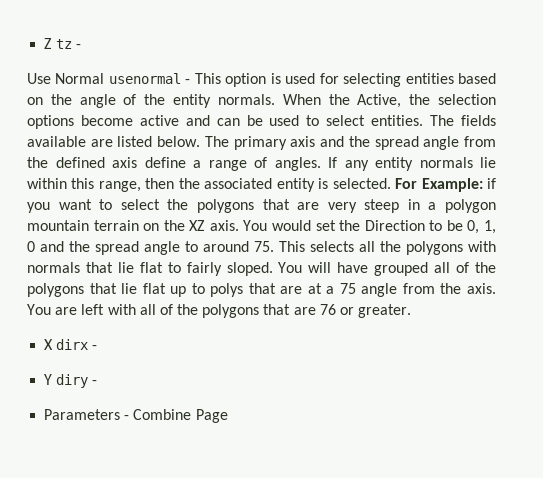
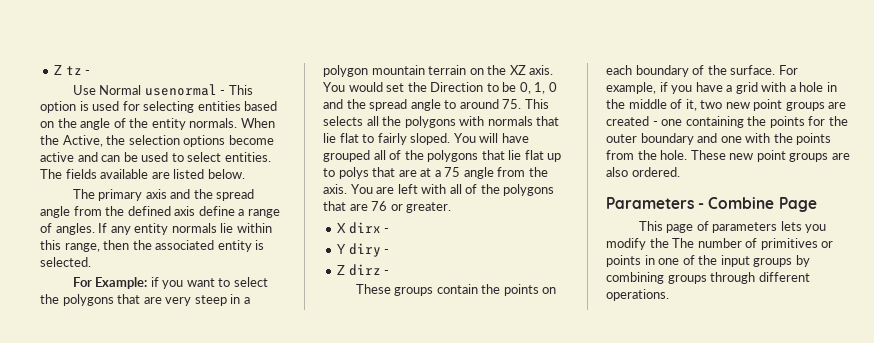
(201, 141) none -> (245, 174) //
(391, 183) none -> (91, 262) //
[44,409,228,423] Parameters - Combine Page -> [337,264,390,276] [355,284,557,296] [606,65,798,77] [606,82,837,94] [606,99,847,111] [606,116,848,128] [606,133,832,145] [606,150,850,162] [606,167,680,177] [606,197,817,212] [638,221,827,233] [606,238,834,250] [606,255,810,267] [606,272,810,284] [606,289,669,301] Z dirz - // These groups contain the points on each boundary of the surface. For example, if you have a grid with a hole in the middle of it, two new point groups are created - one containing the points for the outer boundary and one with the points from the hole. These new point groups are also ordered. // Parameters - Combine Page // This page of parameters lets you modify the The number of primitives or points in one of the input groups by combining groups through different operations.

